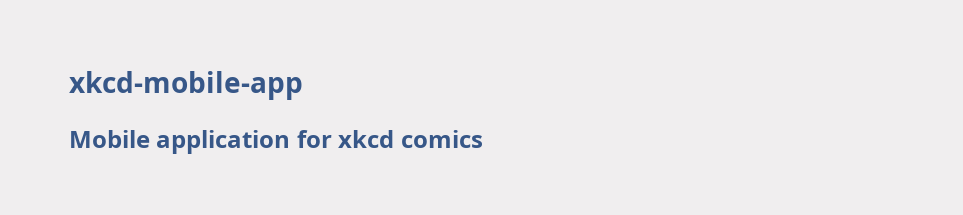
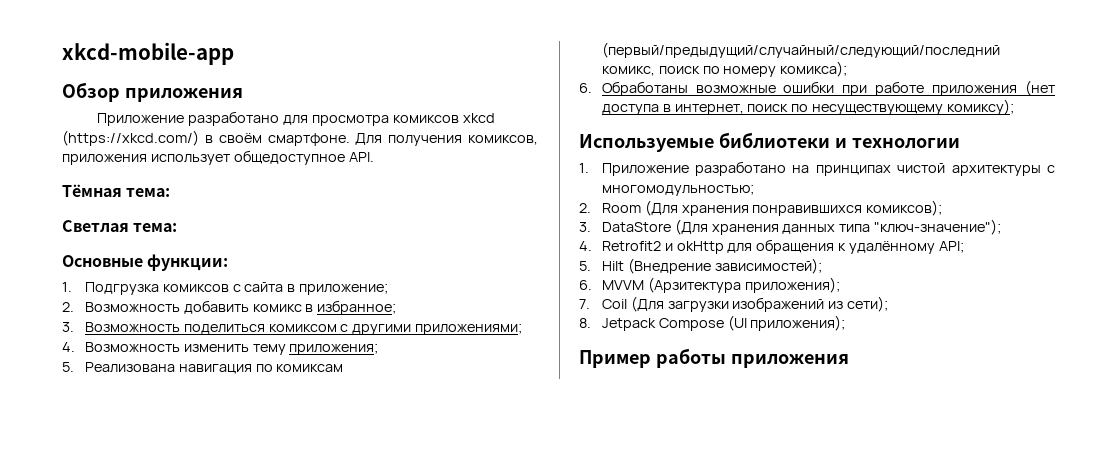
[69,130,483,154] Mobile application for xkcd comics -> [62,82,243,102] [97,111,495,126] [62,130,538,146] [62,150,374,165] [62,184,171,197] [62,220,178,232] [62,254,229,271] [62,282,389,295] [62,300,397,315] [62,322,523,335] [62,342,379,355] [62,362,344,374] [601,42,1000,58] [601,61,848,77] [579,80,1055,96] [601,99,1015,115] [579,132,960,152] [579,161,1055,176] [601,184,754,196] [579,200,943,216] [579,219,1002,235] [579,239,965,254] [579,258,822,274] [579,277,840,293] [579,296,889,312] [579,315,846,331] [579,348,849,368] Обзор приложения // Приложение разработано для просмотра комиксов xkcd (https://xkcd.com/) в своём смартфоне. Для получения комиксов, приложения использует общедоступное API. // Тёмная тема: // Светлая тема: // Основные функции: // 1. Подгрузка комиксов с сайта в приложение; // 2. Возможность добавить комикс в избранное; // 3. Возможность поделиться комиксом с другими приложениями; // 4. Возможность изменить тему приложения; // 5. Реализована навигация по комиксам (первый/предыдущий/случайный/следующий/последний комикс, поиск по номеру комикса); // 6. Обработаны возможные ошибки при работе приложения (нет доступа в интернет, поиск по несуществующему комиксу); // Используемые библиотеки и технологии // 1. Приложение разработано на принципах чистой архитектуры с многомодульностью; // 2. Room (Для хранения понравившихся комиксов); // 3. DataStore (Для хранения данных типа "ключ-значение"); // 4. Retrofit2 и okHttp для обращения к удалённому API; // 5. Hilt (Внедрение зависимостей); // 6. MVVM (Арзитектура приложения); // 7. Coil (Для загрузки изображений из сети); // 8. Jetpack Compose (UI приложения); // Пример работы приложения

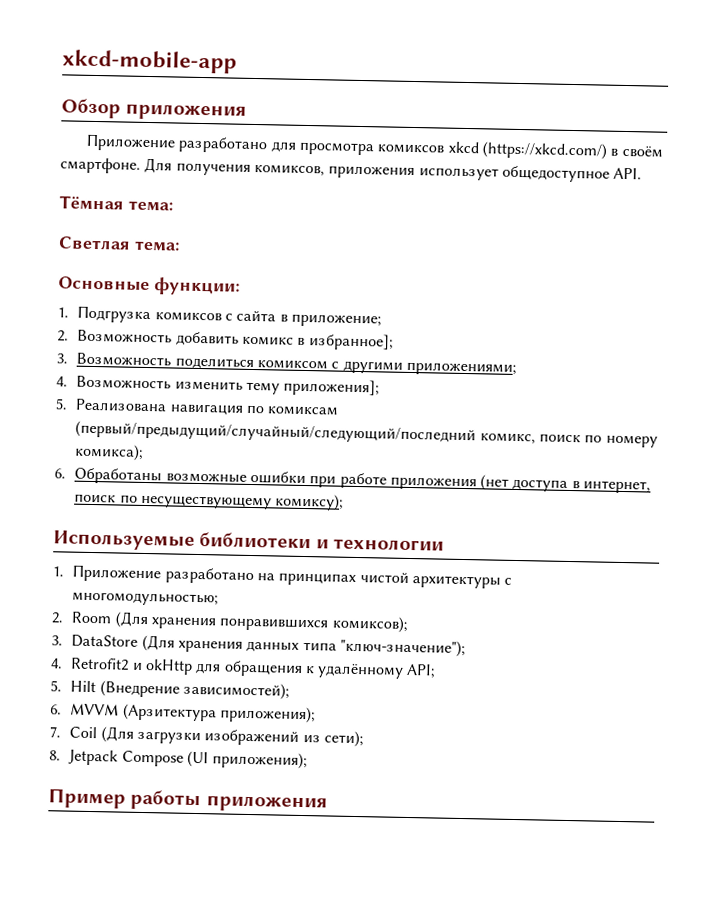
[317,300,397,315] избранное; -> [308,333,394,351] избранное];
[289,343,379,355] приложения; -> [283,378,381,397] приложения];

